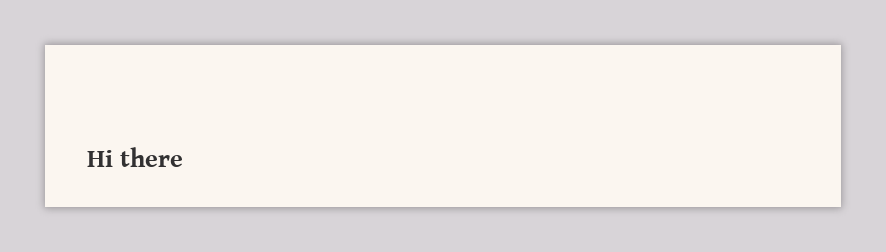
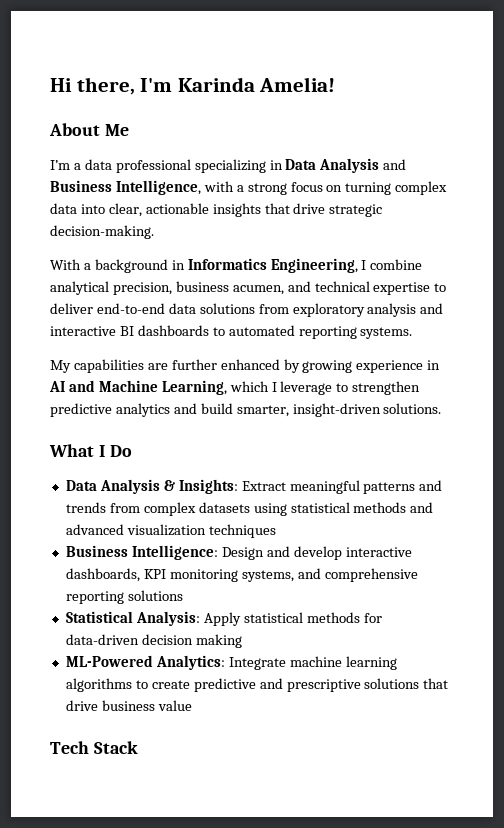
[120,147,184,167] there -> [76,77,336,95] [49,123,129,136] [50,158,407,173] [50,180,448,195] [50,203,383,217] [50,225,154,239] [50,258,423,273] [50,281,447,295] [50,303,444,317] [50,325,413,339] [50,359,441,373] [49,380,421,395] [50,403,442,417] [49,444,132,457] [65,479,443,494] [65,502,434,516] [65,524,276,538] [65,545,412,560] [65,568,418,582] [65,590,183,604] [65,611,382,626] [65,634,242,648] [65,655,397,670] [65,678,449,692] [65,700,192,711] [50,741,138,754] there, I'm Karinda Amelia! // About Me // I’m a data professional specializing in Data Analysis and Business Intelligence, with a strong focus on turning complex data into clear, actionable insights that drive strategic decision-making. // With a background in Informatics Engineering, I combine analytical precision, business acumen, and technical expertise to deliver end-to-end data solutions from exploratory analysis and interactive BI dashboards to automated reporting systems. // My capabilities are further enhanced by growing experience in AI and Machine Learning, which I leverage to strengthen predictive analytics and build smarter, insight-driven solutions. // What I Do // Data Analysis & Insights: Extract meaningful patterns and trends from complex datasets using statistical methods and advanced visualization techniques // Business Intelligence: Design and develop interactive dashboards, KPI monitoring systems, and comprehensive reporting solutions // Statistical Analysis: Apply statistical methods for data-driven decision making // ML-Powered Analytics: Integrate machine learning algorithms to create predictive and prescriptive solutions that drive business value // Tech Stack

